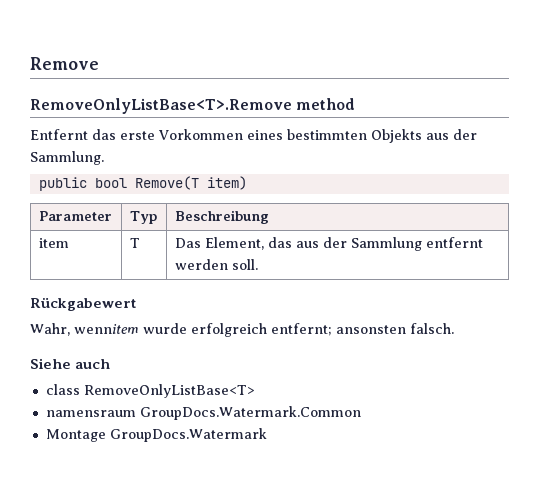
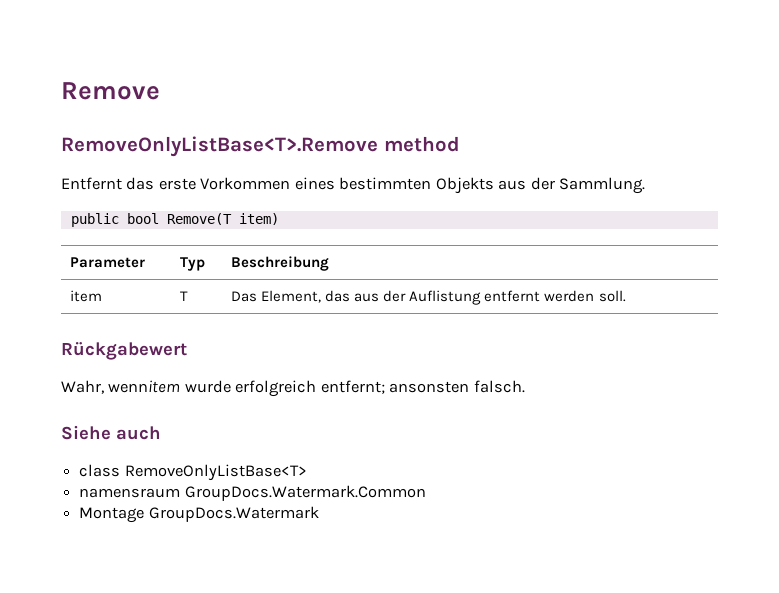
[350,237,422,251] Sammlung -> [409,290,482,305] Auflistung

